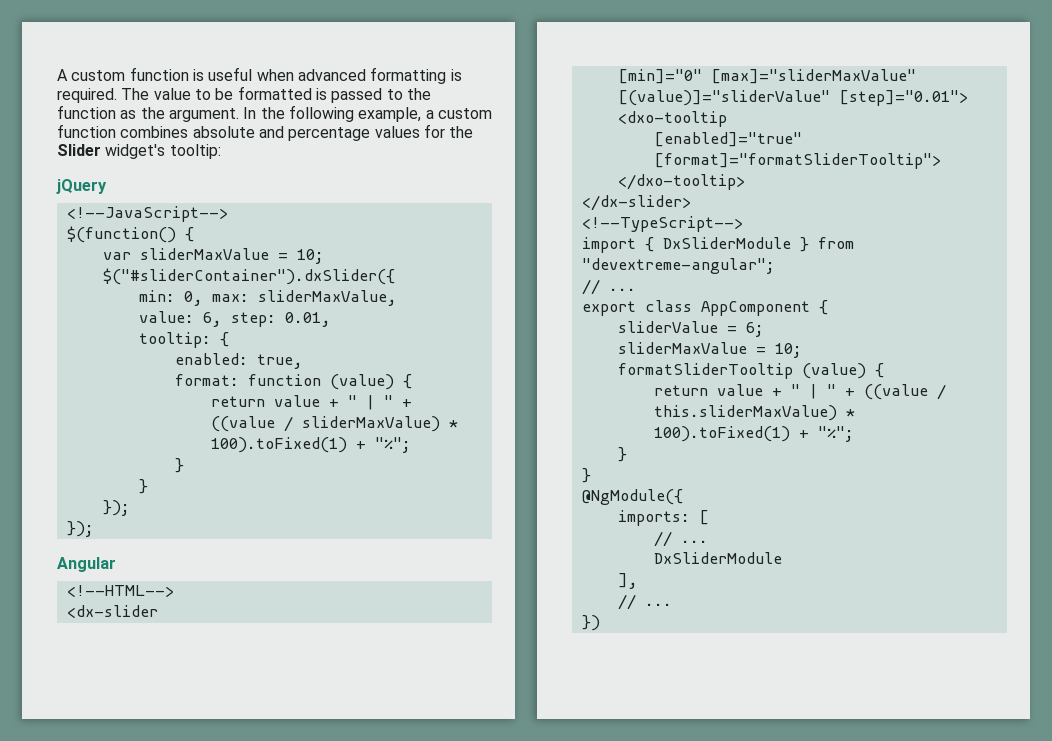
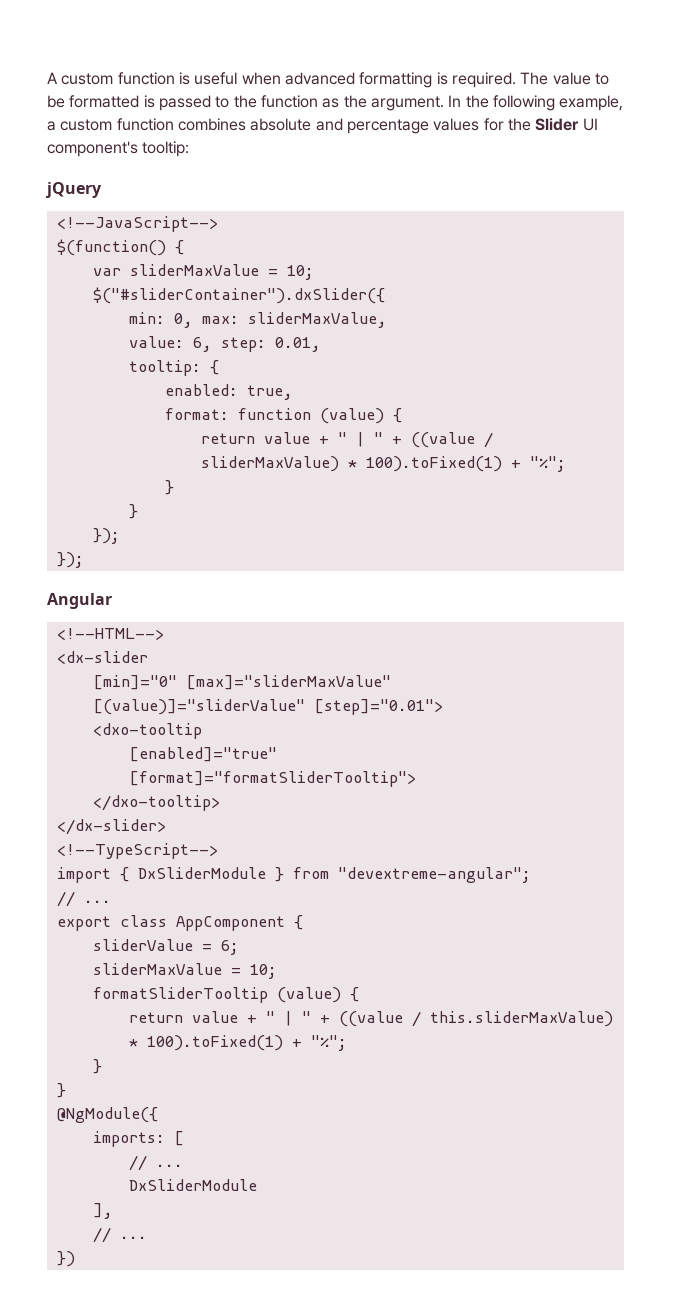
[105,144,166,159] widget's -> [582,118,598,131] [47,141,138,157] UI component's

